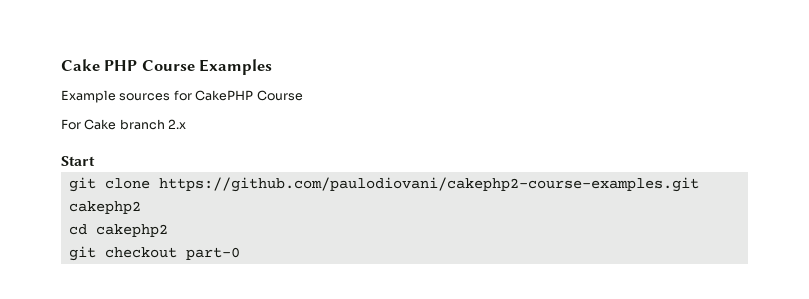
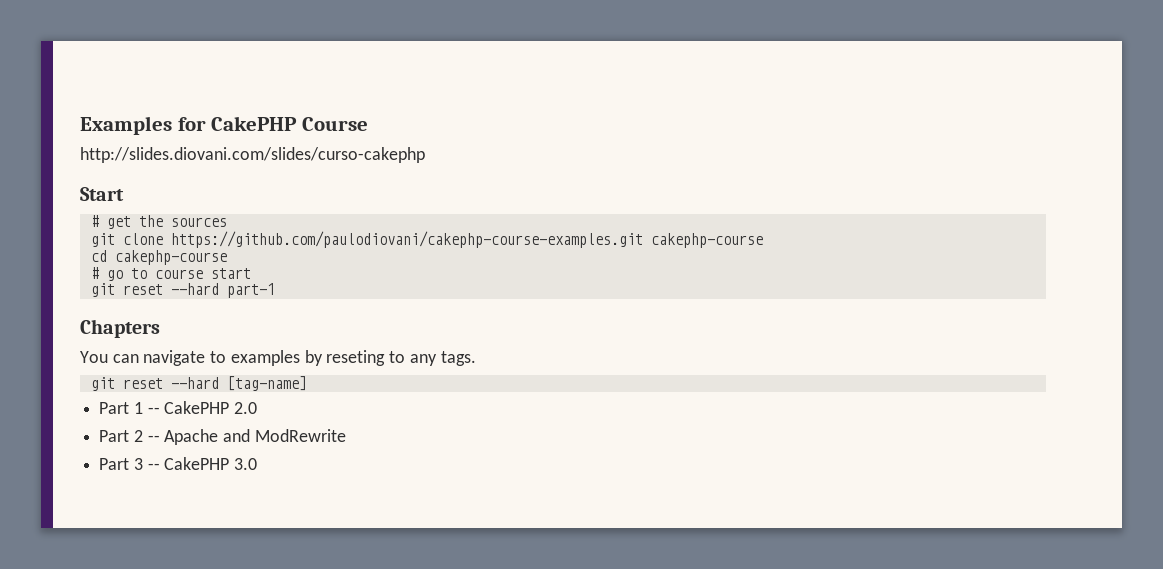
[61,59,195,71] Cake PHP Course -> (80, 125) none
[61,90,171,103] // Example sources -> (172, 125) none
[61,119,187,130] [61,156,95,166] For Cake branch 2.x // Start -> [80,147,425,163] [80,187,124,201] [90,215,227,229] http://slides.diovani.com/slides/curso-cakephp // Start // # get the sources
[158,177,699,192] [68,201,141,214] https://github.com/paulodiovani/cakephp2-course-examples.git cakephp2 -> [170,231,763,248] https://github.com/paulodiovani/cakephp-course-examples.git cakephp-course
[95,224,168,237] [68,246,240,261] cakephp2 // git checkout part-0 -> [114,250,227,265] [90,267,251,281] [90,283,275,298] [80,319,160,338] [80,350,476,366] [90,376,307,391] [99,401,258,414] [99,429,346,445] [99,457,258,470] cakephp-course // # go to course start // git reset --hard part-1 // Chapters // You can navigate to examples by reseting to any tags. // git reset --hard [tag-name] // Part 1 -- CakePHP 2.0 // Part 2 -- Apache and ModRewrite // Part 3 -- CakePHP 3.0

